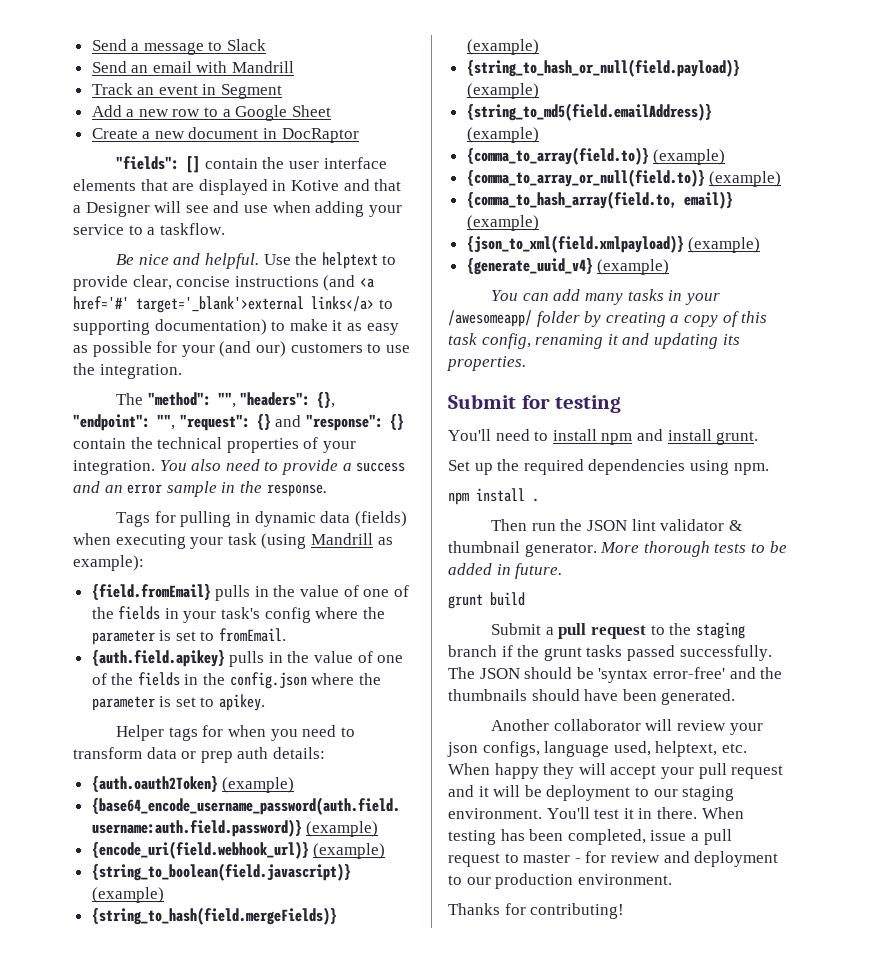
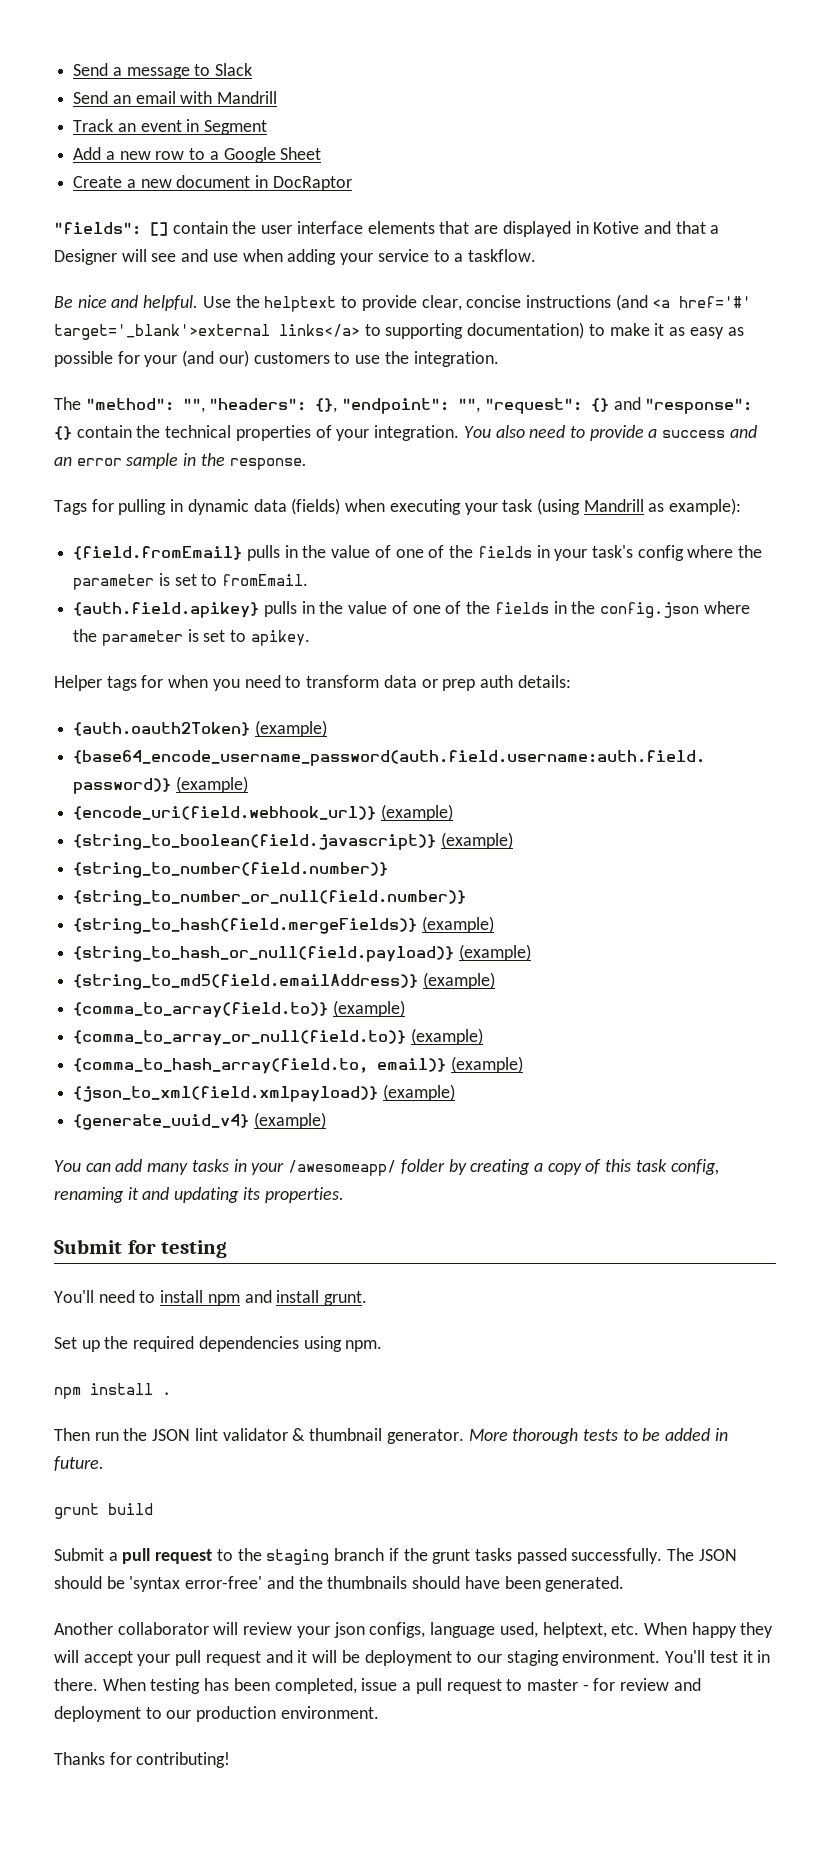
(164, 895) none -> [73,862,389,878] [73,890,467,906] // {string_to_number(field.number)} // {string_to_number_or_null(field.number)}

